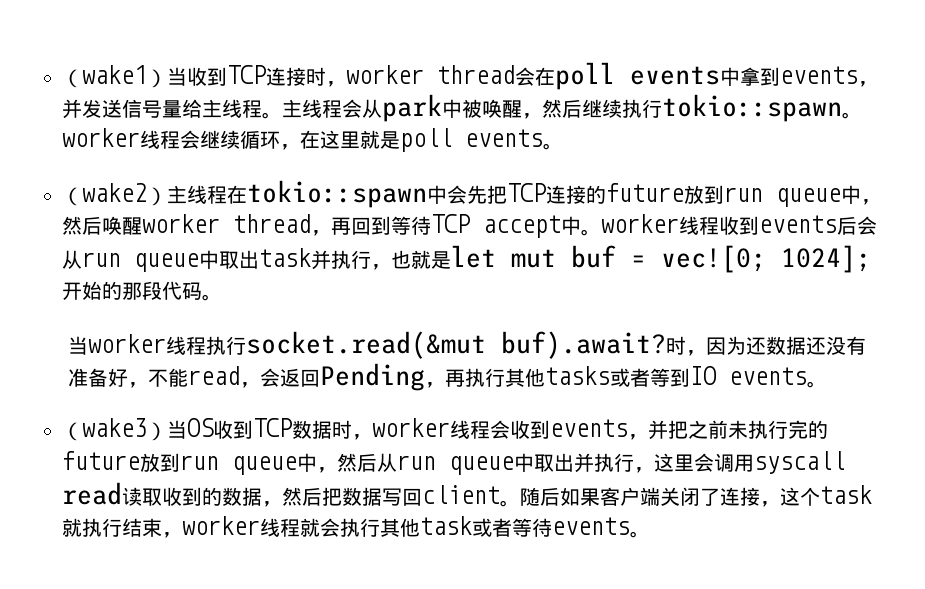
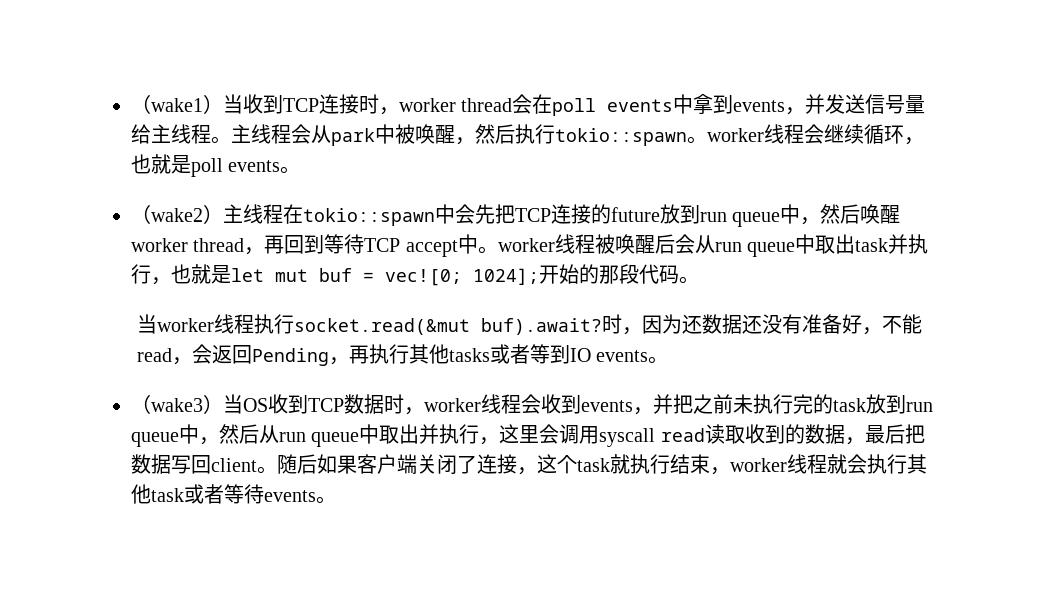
[582,99,622,118] 继续 -> (515, 134) none
[300,130,360,149] 在这里 -> [131,154,151,174] 也
[719,215,837,235] 收到events -> [594,234,655,254] 被唤醒
[62,451,140,470] future -> [833,398,866,412] task
[282,487,302,506] 然 -> [864,425,885,444] 最

